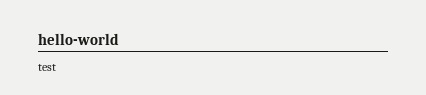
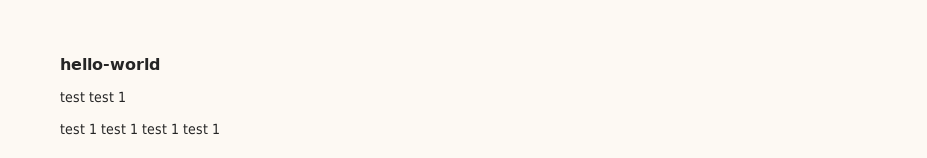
(56, 67) none -> [89,91,126,103] [60,123,220,135] test 1 // test 1 test 1 test 1 test 1

